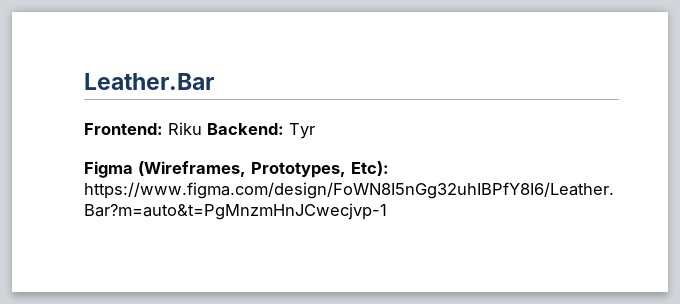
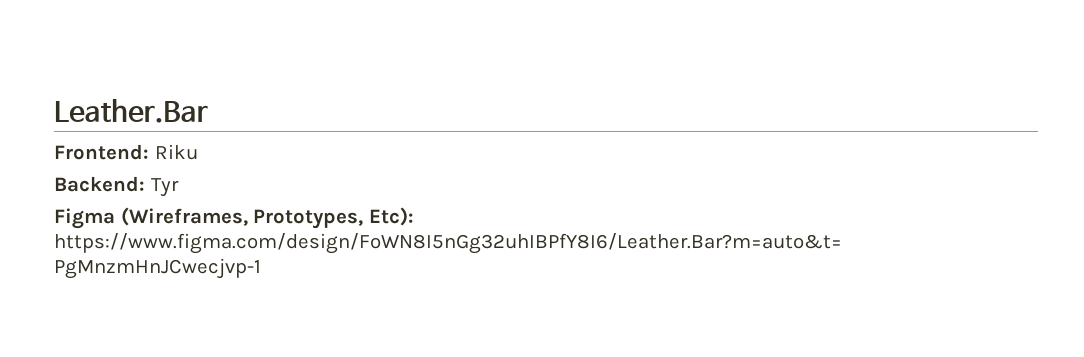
(202, 128) none -> (198, 152) //

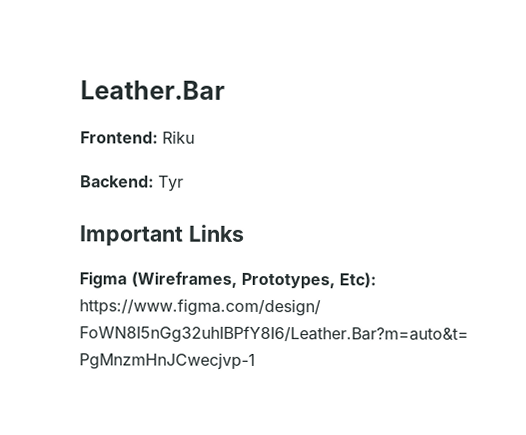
(179, 187) none -> [79,224,244,247] // Important Links

